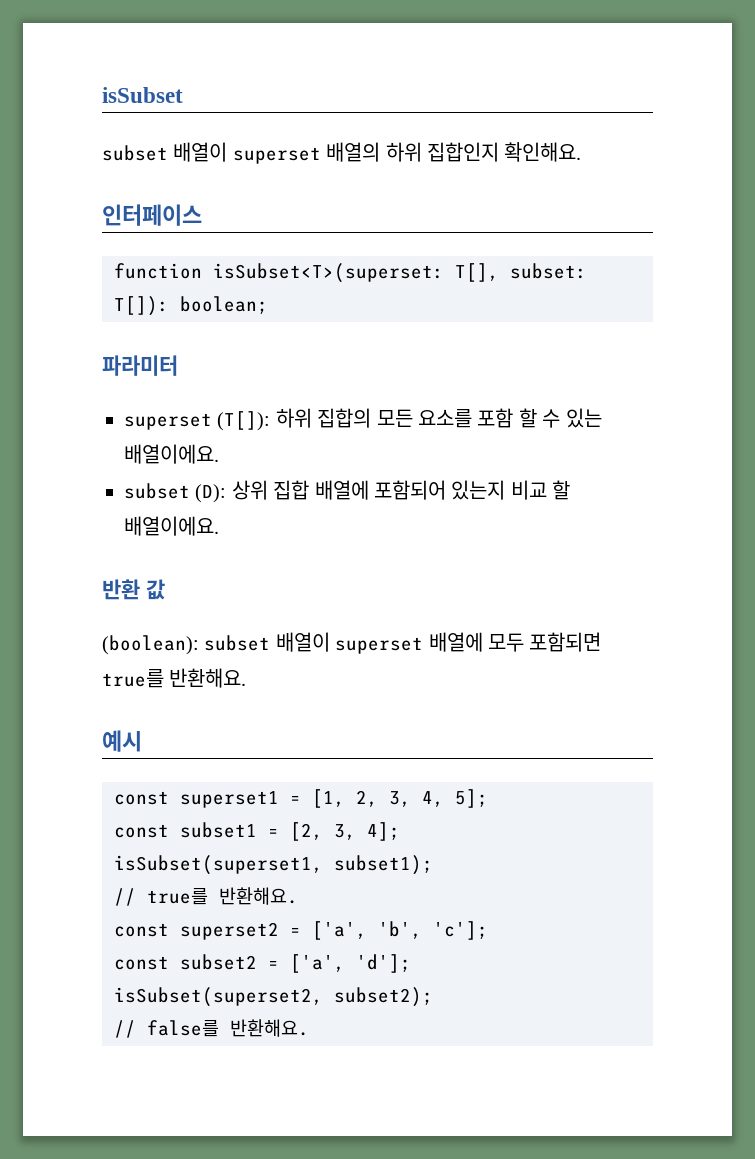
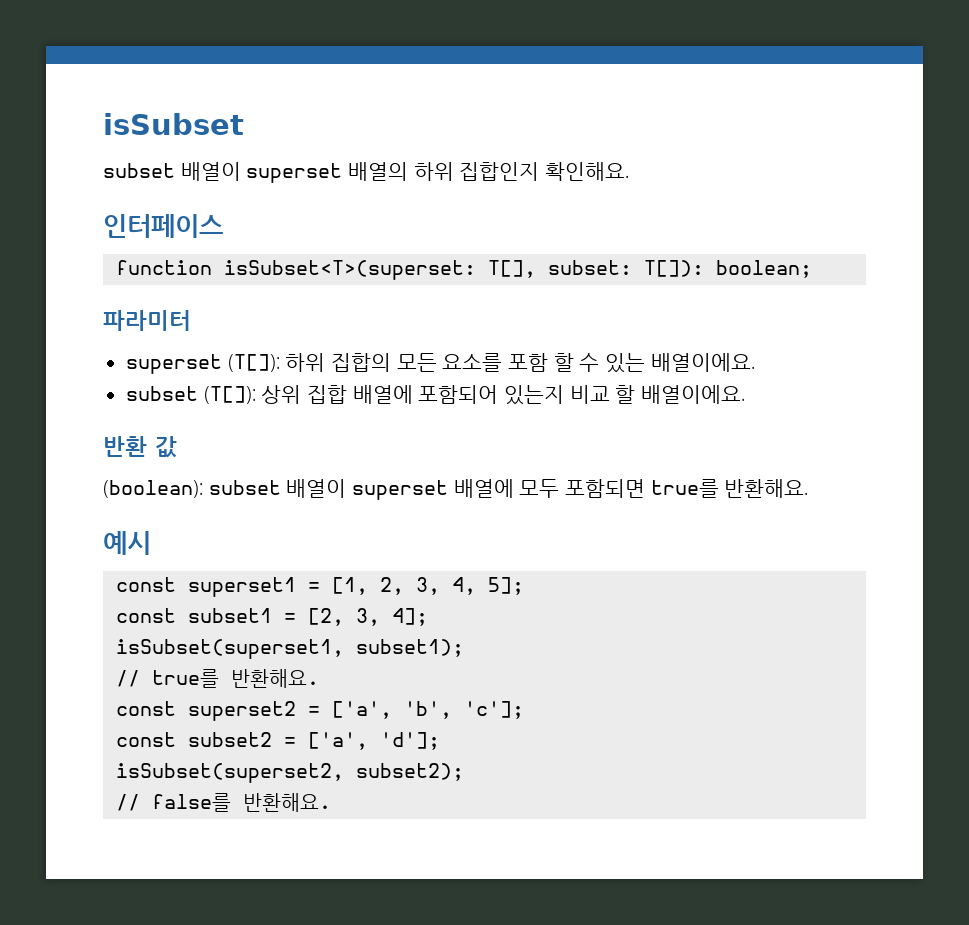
[195,484,227,503] (D): -> [203,386,256,404] (T[]):

